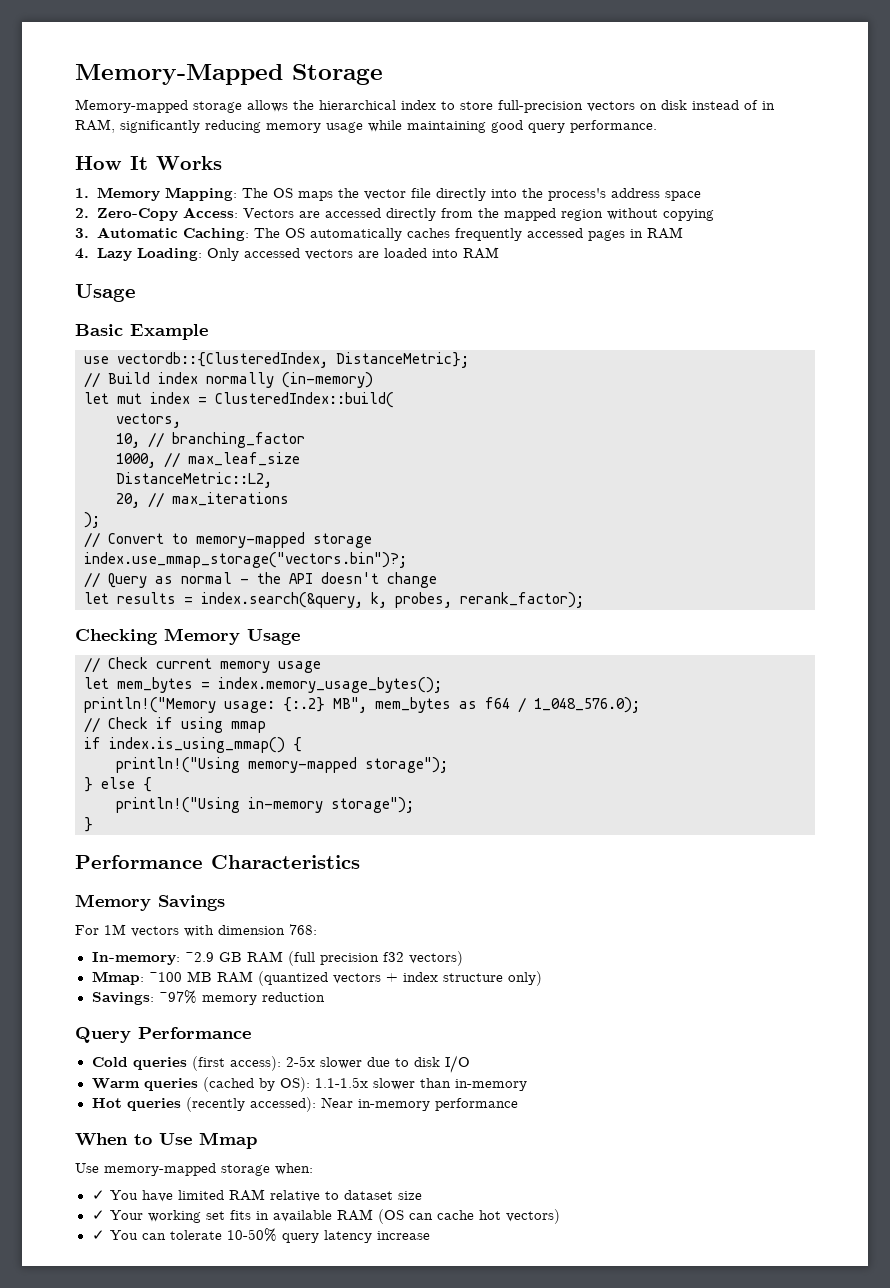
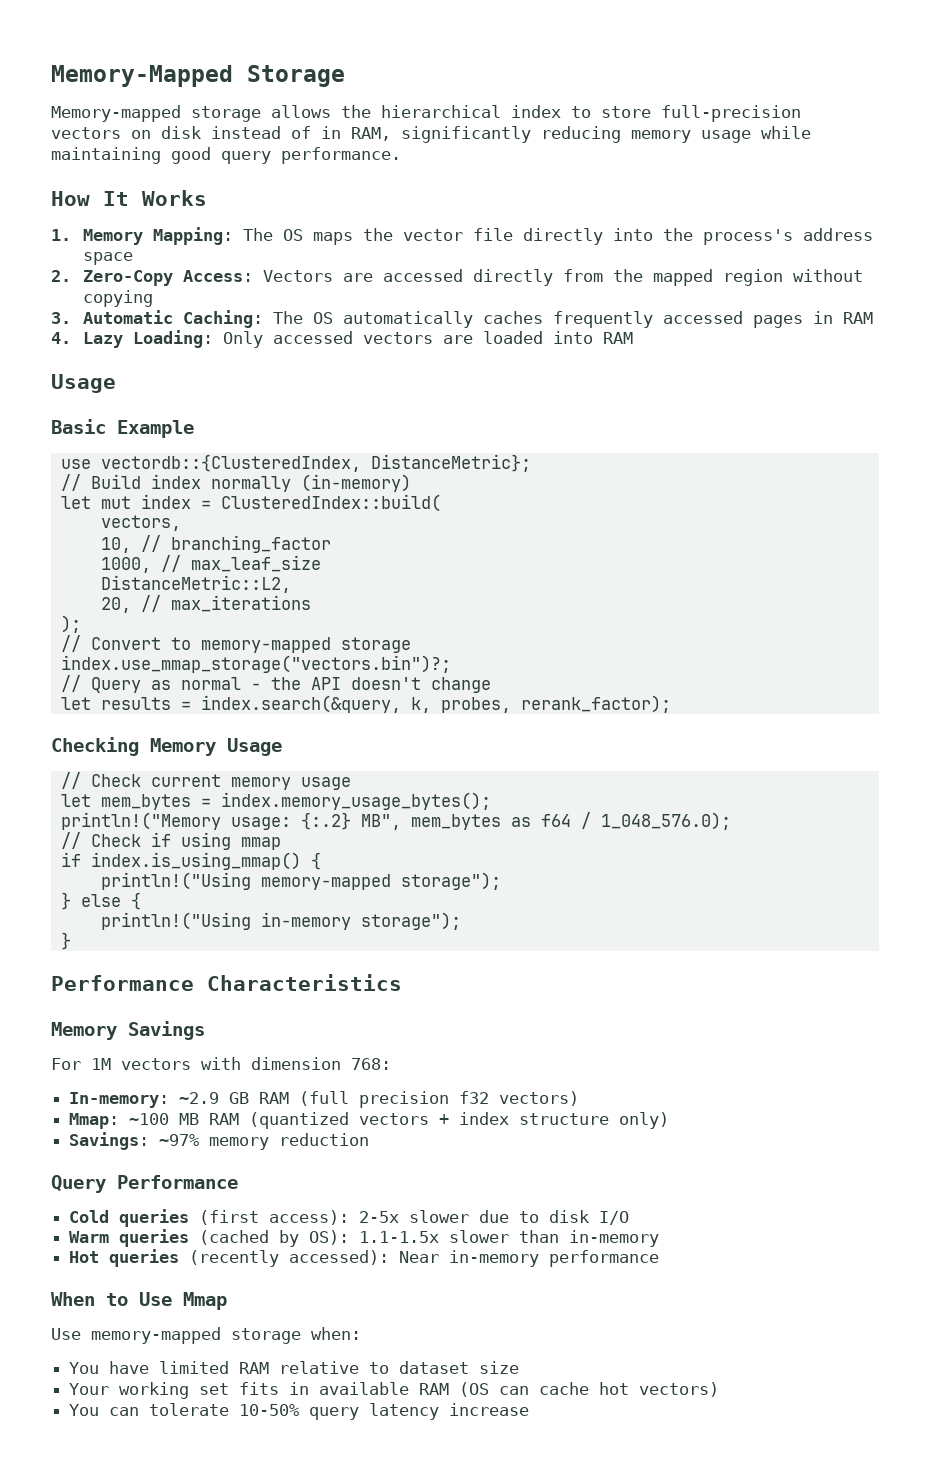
[91,1190,105,1200] ✓ -> (361, 1333) none
[91,1210,105,1220] ✓ -> (520, 1367) none
[91,1230,105,1240] ✓ -> (720, 1389) none

